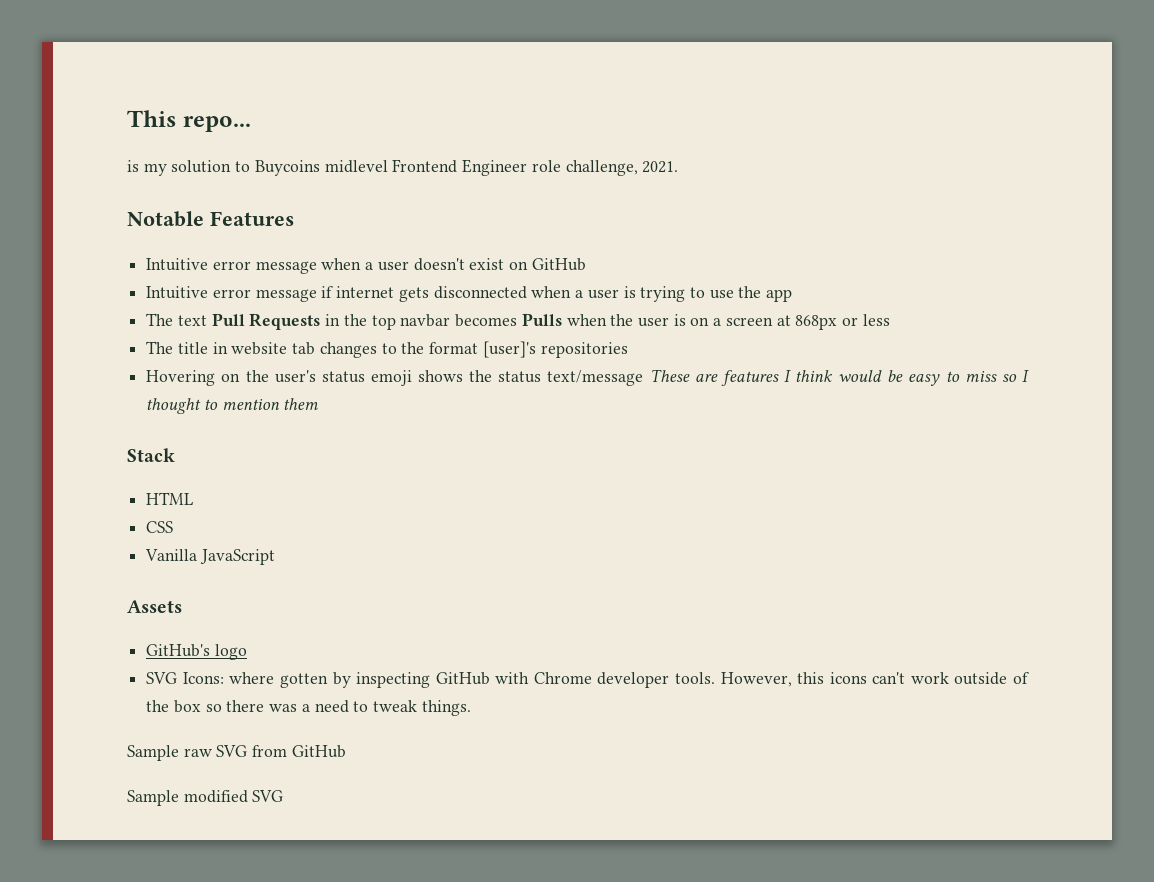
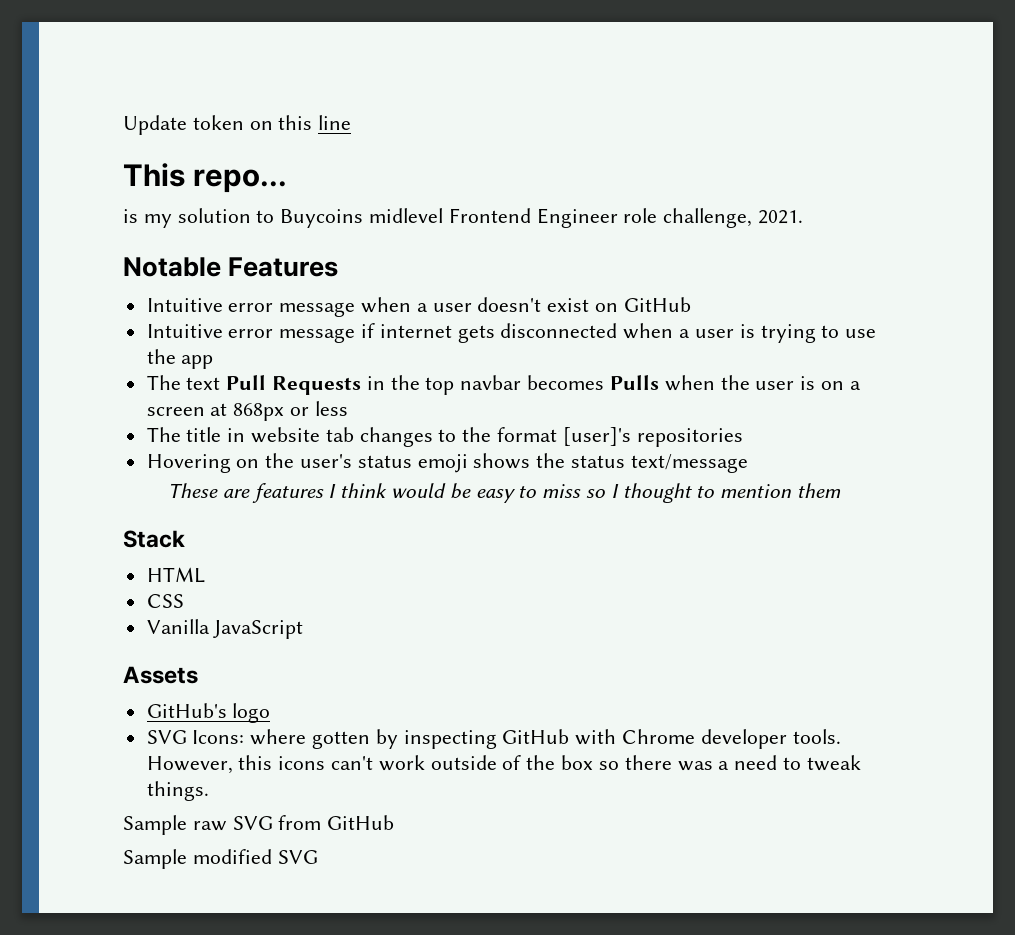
(127, 118) none -> [123,115,352,135] Update token on this line //
(644, 378) none -> (748, 463) //

